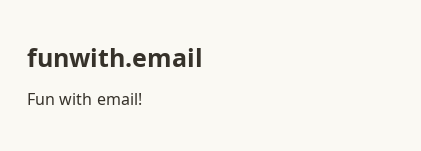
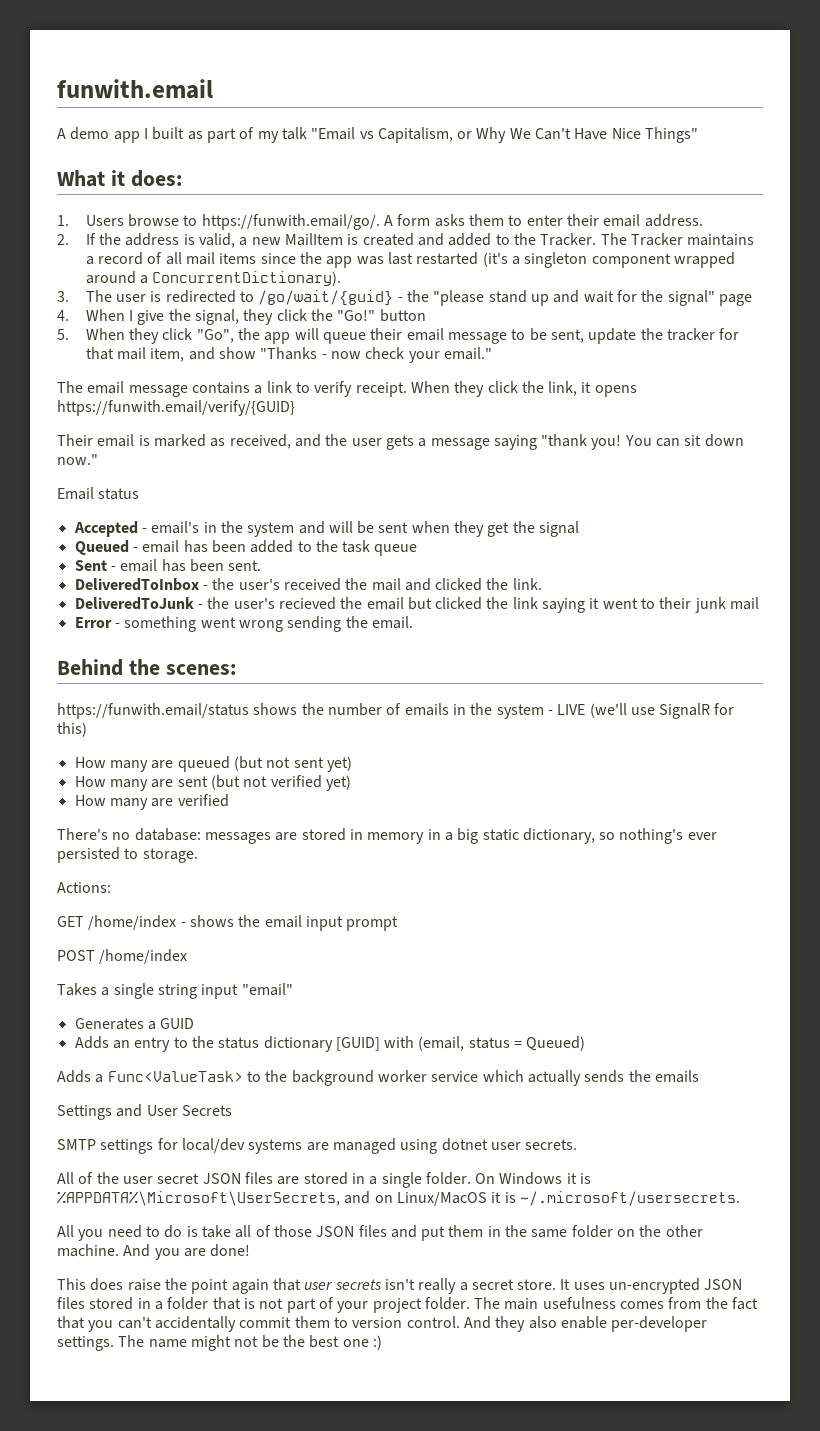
[27,93,142,105] Fun with email! -> [57,127,699,143] [57,170,182,187] [57,214,703,230] [57,233,755,248] [85,252,735,268] [85,271,342,286] [57,290,752,306] [57,309,426,325] [57,328,740,344] [85,347,493,363] [57,381,637,397] [57,400,295,416] [57,434,744,450] [57,454,98,465] [57,487,140,500] [73,521,580,537] [74,540,418,556] [74,559,262,572] [74,578,542,591] [74,597,760,613] [74,616,413,632] [57,659,236,676] [57,703,735,719] [57,722,87,737] [74,756,352,772] [74,775,351,791] [74,794,229,810] [57,828,717,844] [57,847,198,863] [57,882,111,893] [57,915,399,931] [57,949,188,964] [57,983,293,999] [74,1018,195,1030] [74,1036,586,1052] [57,1070,699,1086] [57,1104,232,1120] [57,1138,578,1154] [57,1172,592,1188] [57,1191,740,1206] [57,1225,703,1241] [57,1244,251,1260] [57,1278,743,1294] [57,1297,759,1313] [57,1316,708,1332] [57,1335,382,1351] A demo app I built as part of my talk "Email vs Capitalism, or Why We Can't Have Nice Things" // What it does: // 1. Users browse to https://funwith.email/go/. A form asks them to enter their email address. // 2. If the address is valid, a new MailItem is created and added to the Tracker. The Tracker maintains a record of all mail items since the app was last restarted (it's a singleton component wrapped around a ConcurrentDictionary). // 3. The user is redirected to /go/wait/{guid} - the "please stand up and wait for the signal" page // 4. When I give the signal, they click the "Go!" button // 5. When they click "Go", the app will queue their email message to be sent, update the tracker for that mail item, and show "Thanks - now check your email." // The email message contains a link to verify receipt. When they click the link, it opens https://funwith.email/verify/{GUID} // Their email is marked as received, and the user gets a message saying "thank you! You can sit down now." // Email status // Accepted - email's in the system and will be sent when they get the signal // Queued - email has been added to the task queue // Sent - email has been sent. // DeliveredToInbox - the user's received the mail and clicked the link. // DeliveredToJunk - the user's recieved the email but clicked the link saying it went to their junk mail // Error - something went wrong sending the email. // Behind the scenes: // https://funwith.email/status shows the number of emails in the system - LIVE (we'll use SignalR for this) // How many are queued (but not sent yet) // How many are sent (but not verified yet) // How many are verified // There's no database: messages are stored in memory in a big static dictionary, so nothing's ever persisted to storage. // Actions: // GET /home/index - shows the email input prompt // POST /home/index // Takes a single string input "email" // Generates a GUID // Adds an entry to the status dictionary [GUID] with (email, status = Queued) // Adds a Func<ValueTask> to the background worker service which actually sends the emails // Settings and User Secrets // SMTP settings for local/dev systems are managed using dotnet user secrets. // All of the user secret JSON files are stored in a single folder. On Windows it is %APPDATA%\Microsoft\UserSecrets, and on Linux/MacOS it is ~/.microsoft/usersecrets. // All you need to do is take all of those JSON files and put them in the same folder on the other machine. And you are done! // This does raise the point again that user secrets isn't really a secret store. It uses un-encrypted JSON files stored in a folder that is not part of your project folder. The main usefulness comes from the fact that you can't accidentally commit them to version control. And they also enable per-developer settings. The name might not be the best one :)

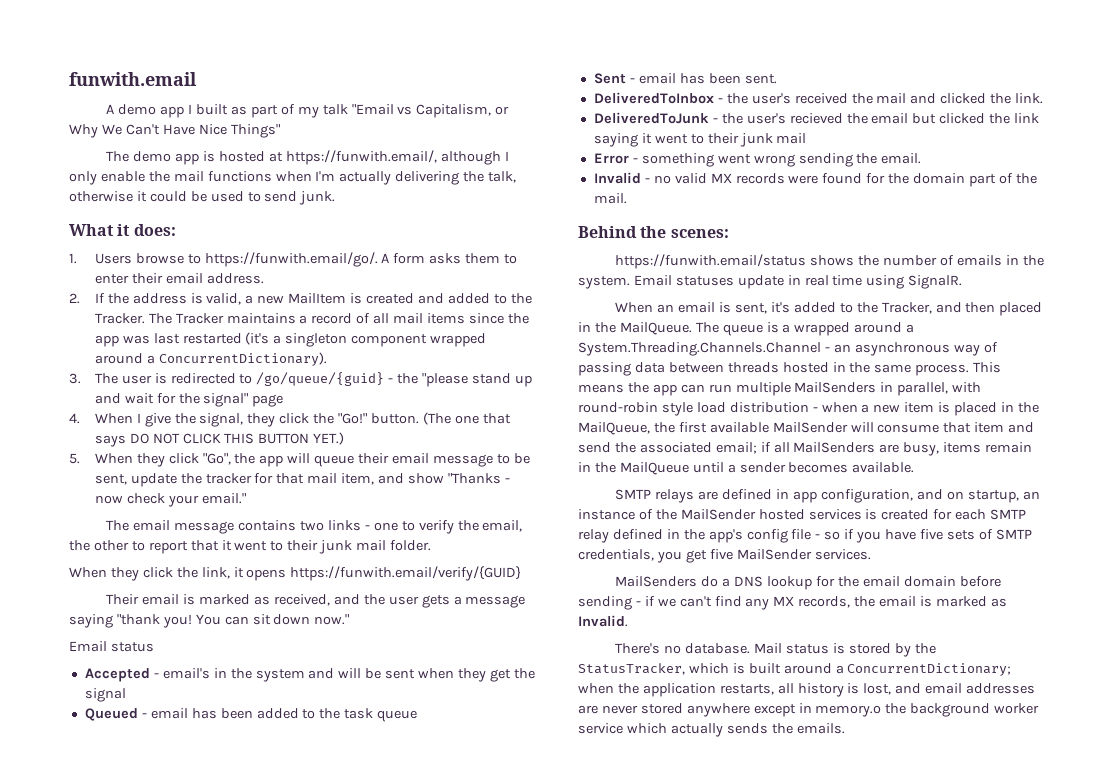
(699, 135) none -> [106,150,509,165] [69,171,517,185] [69,191,336,205] // The demo app is hosted at https://funwith.email/, although I only enable the mail functions when I'm actually delivering the talk, otherwise it could be used to send junk.
[258,290,394,306] /go/wait/{guid} -> [256,372,385,386] /go/queue/{guid}
[379,309,426,322] button -> [371,412,511,425] [94,432,345,447] button. (The one that says DO NOT CLICK THIS BUTTON YET.)
[254,381,407,397] a link to verify receipt. -> [300,520,523,534] [69,540,432,554] two links - one to verify the email, the other to report that it went to their junk mail folder. //
(413, 622) none -> [593,172,1037,187] [593,193,627,204] // Invalid - no valid MX records were found for the domain part of the mail.
[496,703,735,719] [57,722,87,737] [74,756,352,772] [74,775,351,791] [74,794,229,810] [57,828,717,844] [57,847,198,863] [57,882,111,893] [57,915,399,931] [57,949,188,964] [57,983,293,999] [74,1018,195,1030] [74,1036,586,1052] [57,1070,261,1083] system - LIVE (we'll use SignalR for this) // How many are queued (but not sent yet) // How many are sent (but not verified yet) // How many are verified // There's no database: messages are stored in memory in a big static dictionary, so nothing's ever persisted to storage. // Actions: // GET /home/index - shows the email input prompt // POST /home/index // Takes a single string input "email" // Generates a GUID // Adds an entry to the status dictionary [GUID] with (email, status = Queued) // Adds a Func<ValueTask> to -> [578,275,963,289] [615,302,1043,316] [578,322,915,336] [578,342,998,356] [578,362,1002,376] [578,382,982,396] [578,402,1039,416] [578,422,1035,435] [578,442,1033,456] [578,462,915,475] [615,489,1040,503] [578,509,1027,520] [578,529,1032,543] [578,549,871,563] [615,576,1001,590] [578,596,1007,610] [578,615,628,627] [615,643,936,657] [578,663,1012,676] [578,683,1036,697] [578,703,882,717] system. Email statuses update in real time using SignalR. // When an email is sent, it's added to the Tracker, and then placed in the MailQueue. The queue is a wrapped around a System.Threading.Channels.Channel - an asynchronous way of passing data between threads hosted in the same process. This means the app can run multiple MailSenders in parallel, with round-robin style load distribution - when a new item is placed in the MailQueue, the first available MailSender will consume that item and send the associated email; if all MailSenders are busy, items remain in the MailQueue until a sender becomes available. // SMTP relays are defined in app configuration, and on startup, an instance of the MailSender hosted services is created for each SMTP relay defined in the app's config file - so if you have five sets of SMTP credentials, you get five MailSender services. // MailSenders do a DNS lookup for the email domain before sending - if we can't find any MX records, the email is marked as Invalid. // There's no database. Mail status is stored by the StatusTracker, which is built around a ConcurrentDictionary; when the application restarts, all history is lost, and email addresses are never stored anywhere except in memory.o
[654,1070,699,1083] [57,1104,232,1120] [57,1138,578,1154] [57,1172,592,1188] [57,1191,740,1206] [57,1225,703,1241] [57,1244,251,1260] [57,1278,743,1294] [57,1297,759,1313] [57,1316,708,1332] [57,1335,382,1351] emails // Settings and User Secrets // SMTP settings for local/dev systems are managed using dotnet user secrets. // All of the user secret JSON files are stored in a single folder. On Windows it is %APPDATA%\Microsoft\UserSecrets, and on Linux/MacOS it is ~/.microsoft/usersecrets. // All you need to do is take all of those JSON files and put them in the same folder on the other machine. And you are done! // This does raise the point again that user secrets isn't really a secret store. It uses un-encrypted JSON files stored in a folder that is not part of your project folder. The main usefulness comes from the fact that you can't accidentally commit them to version control. And they also enable per-developer settings. The name might not be the best one :) -> [796,723,845,734] emails.

